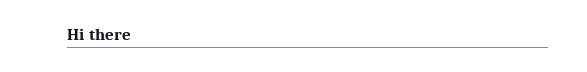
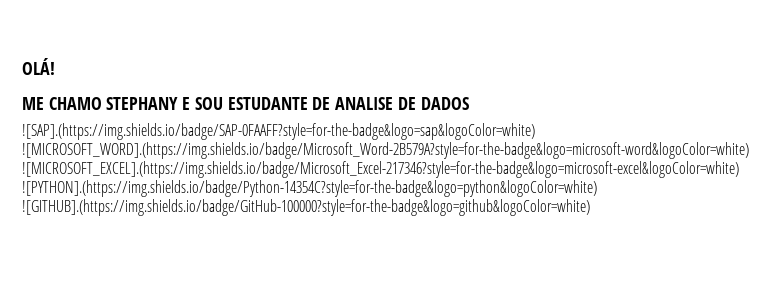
[67,28,131,40] Hi there -> [22,58,55,75] [22,97,469,110] [22,123,535,140] [22,142,749,159] [22,161,739,178] [22,180,597,197] [22,199,590,216] OLÁ! // ME CHAMO STEPHANY E SOU ESTUDANTE DE ANALISE DE DADOS // ![SAP].(https://img.shields.io/badge/SAP-0FAAFF?style=for-the-badge&logo=sap&logoColor=white) ![MICROSOFT_WORD].(https://img.shields.io/badge/Microsoft_Word-2B579A?style=for-the-badge&logo=microsoft-word&logoColor=white) ![MICROSOFT_EXCEL].(https://img.shields.io/badge/Microsoft_Excel-217346?style=for-the-badge&logo=microsoft-excel&logoColor=white) ![PYTHON].(https://img.shields.io/badge/Python-14354C?style=for-the-badge&logo=python&logoColor=white) ![GITHUB].(https://img.shields.io/badge/GitHub-100000?style=for-the-badge&logo=github&logoColor=white)

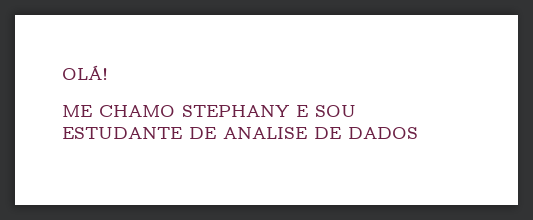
[22,123,535,140] [22,142,749,159] [22,161,739,178] [22,180,597,197] [22,199,590,216] // ![SAP].(https://img.shields.io/badge/SAP-0FAAFF?style=for-the-badge&logo=sap&logoColor=white) ![MICROSOFT_WORD].(https://img.shields.io/badge/Microsoft_Word-2B579A?style=for-the-badge&logo=microsoft-word&logoColor=white) ![MICROSOFT_EXCEL].(https://img.shields.io/badge/Microsoft_Excel-217346?style=for-the-badge&logo=microsoft-excel&logoColor=white) ![PYTHON].(https://img.shields.io/badge/Python-14354C?style=for-the-badge&logo=python&logoColor=white) ![GITHUB].(https://img.shields.io/badge/GitHub-100000?style=for-the-badge&logo=github&logoColor=white) -> (418, 133) none

